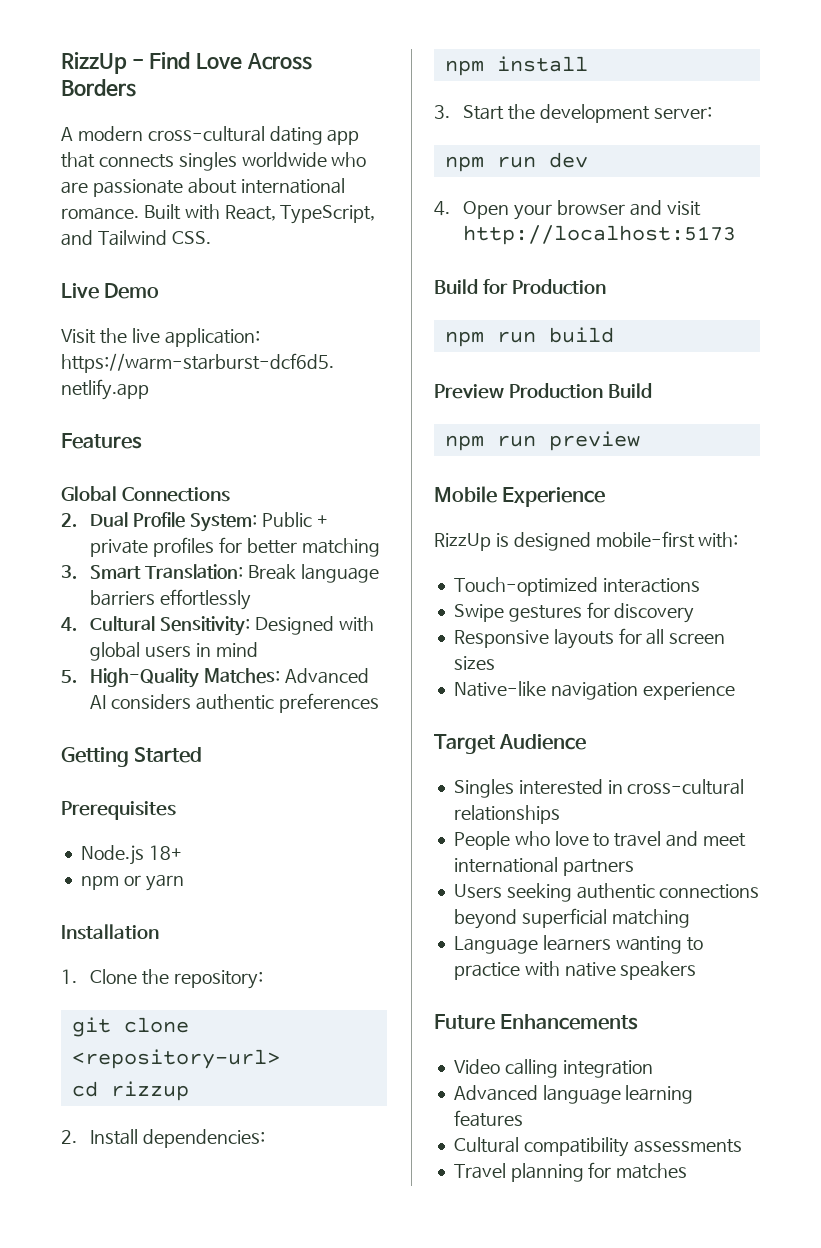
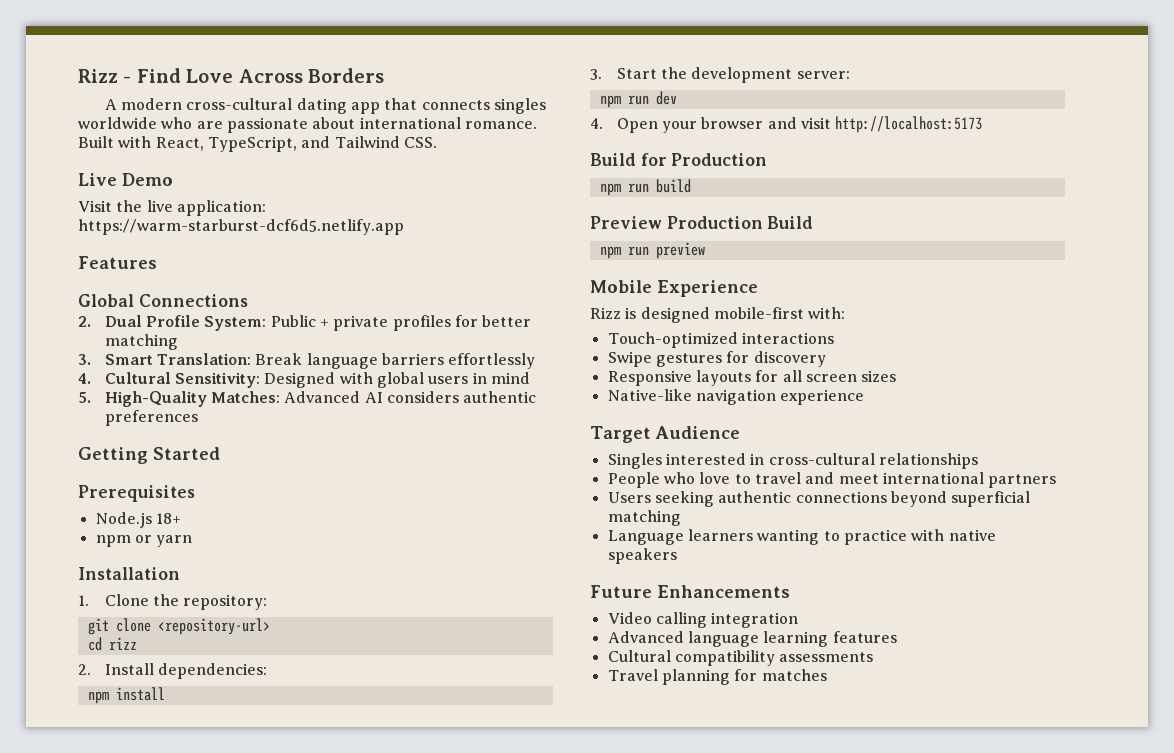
[61,52,127,74] RizzUp -> [78,69,118,83] Rizz
[110,1081,189,1101] rizzup -> [108,637,137,650] rizz
[434,533,491,551] RizzUp -> [590,307,621,319] Rizz

